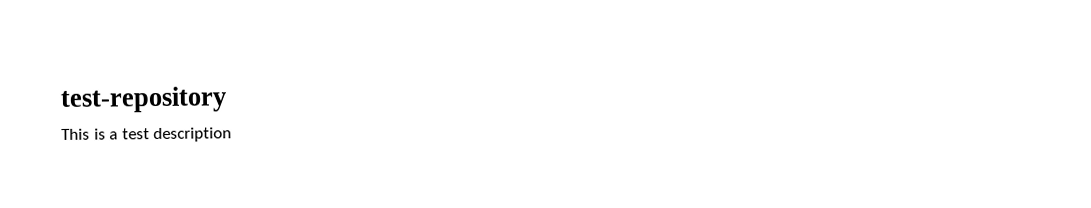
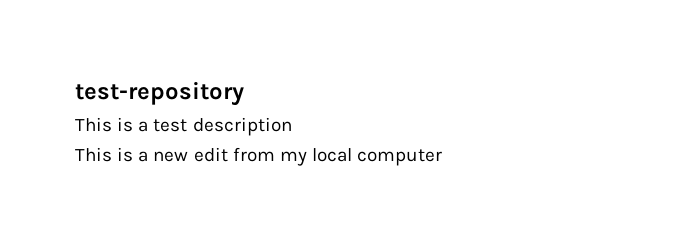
(233, 135) none -> [75,147,443,166] // This is a new edit from my local computer

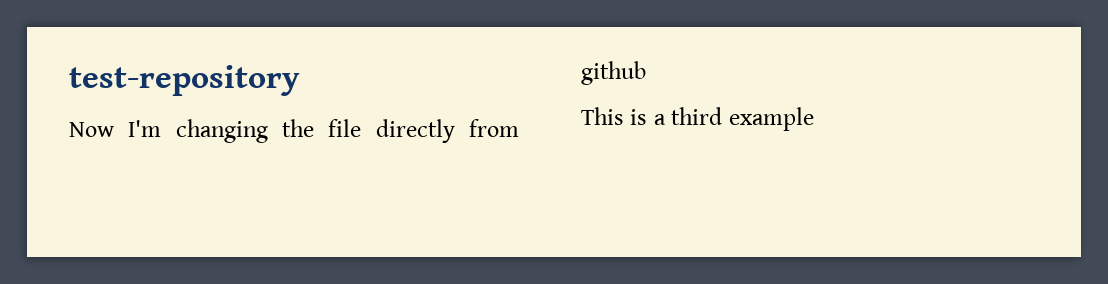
[75,117,292,136] [75,147,443,166] This is a test description // This is a new edit from my local computer -> [69,119,519,143] [581,61,646,85] [581,107,814,131] Now I'm changing the file directly from github // This is a third example

